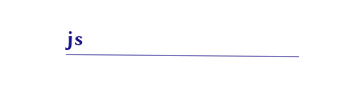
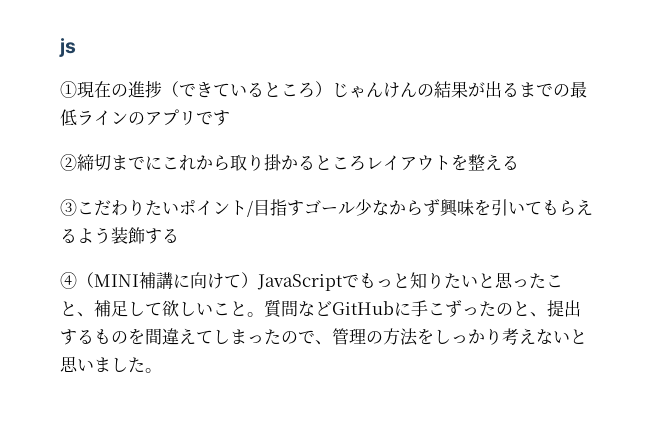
(84, 41) none -> [60,80,587,98] [60,109,230,126] [60,154,519,171] [60,199,593,217] [60,227,179,244] [60,272,563,291] [60,300,581,318] [60,328,587,346] [60,356,162,373] // ①現在の進捗（できているところ）じゃんけんの結果が出るまでの最低ラインのアプリです // ②締切までにこれから取り掛かるところレイアウトを整える // ③こだわりたいポイント/目指すゴール少なからず興味を引いてもらえるよう装飾する // ④（MINI補講に向けて）JavaScriptでもっと知りたいと思ったこと、補足して欲しいこと。質問などGitHubに手こずったのと、提出するものを間違えてしまったので、管理の方法をしっかり考えないと思いました。

